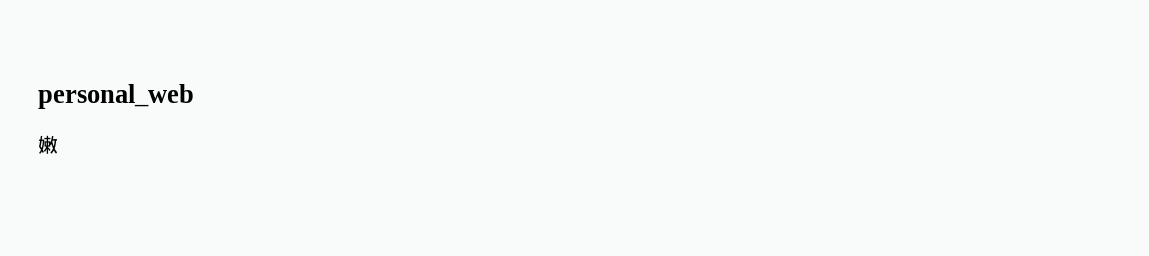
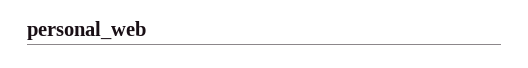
[38,135,58,154] // 嫩 -> (146, 30) none

